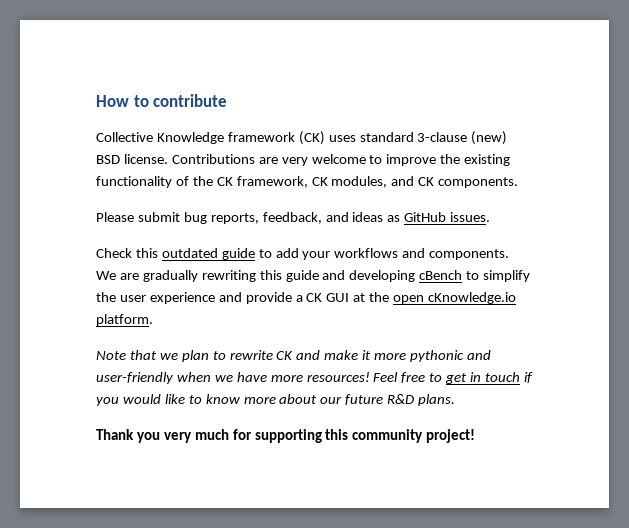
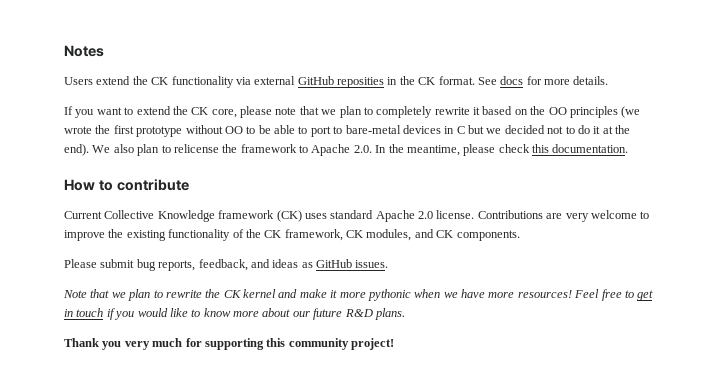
(96, 101) none -> [64,45,104,57] [64,76,609,88] [64,106,641,118] [64,125,630,137] [64,144,629,156] Notes // Users extend the CK functionality via external GitHub reposities in the CK format. See docs for more details. // If you want to extend the CK core, please note that we plan to completely rewrite it based on the OO principles (we wrote the first prototype without OO to be able to port to bare-metal devices in C but we decided not to do it at the end). We also plan to relicense the framework to Apache 2.0. In the meantime, please check this documentation. //
(228, 100) none -> [64,211,102,219] Current
[417,131,508,145] [96,155,120,164] 3-clause (new) BSD -> [375,210,433,222] Apache 2.0
[96,248,510,260] [96,270,531,282] [96,292,517,304] [96,314,153,326] // Check this outdated guide to add your workflows and components. We are gradually rewriting this guide and developing cBench to simplify the user experience and provide a CK GUI at the open cKnowledge.io platform. -> (389, 264) none
[276,351,294,360] CK -> [205,289,276,298] the CK kernel
[466,350,491,360] [96,372,174,384] and user-friendly -> (411, 295) none

